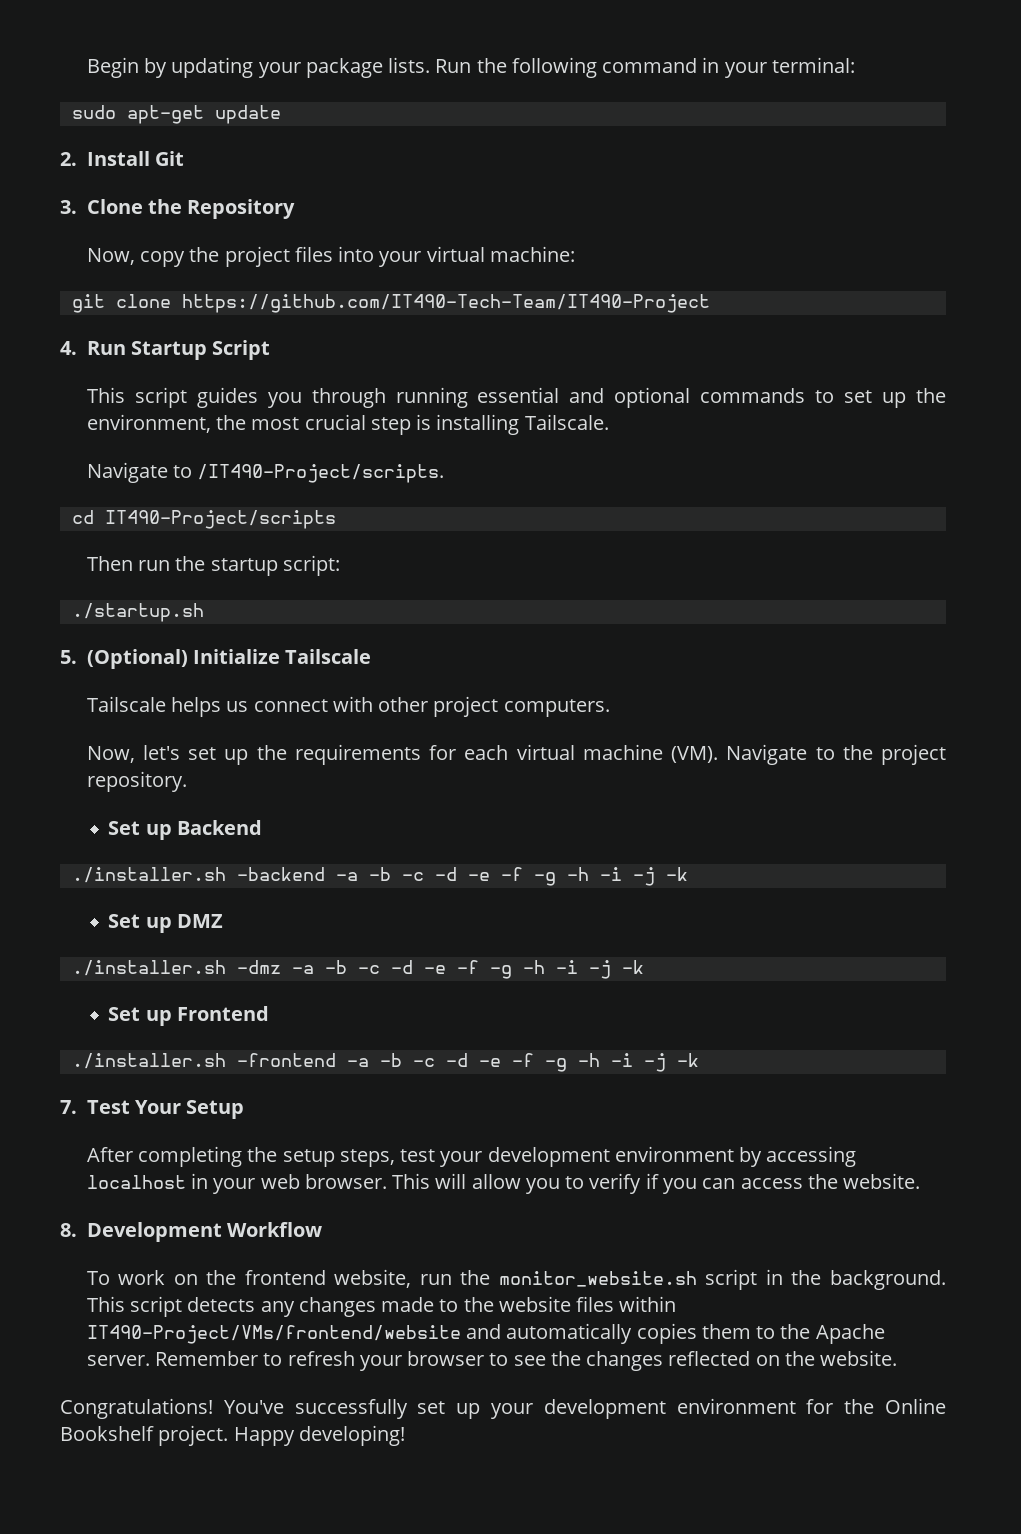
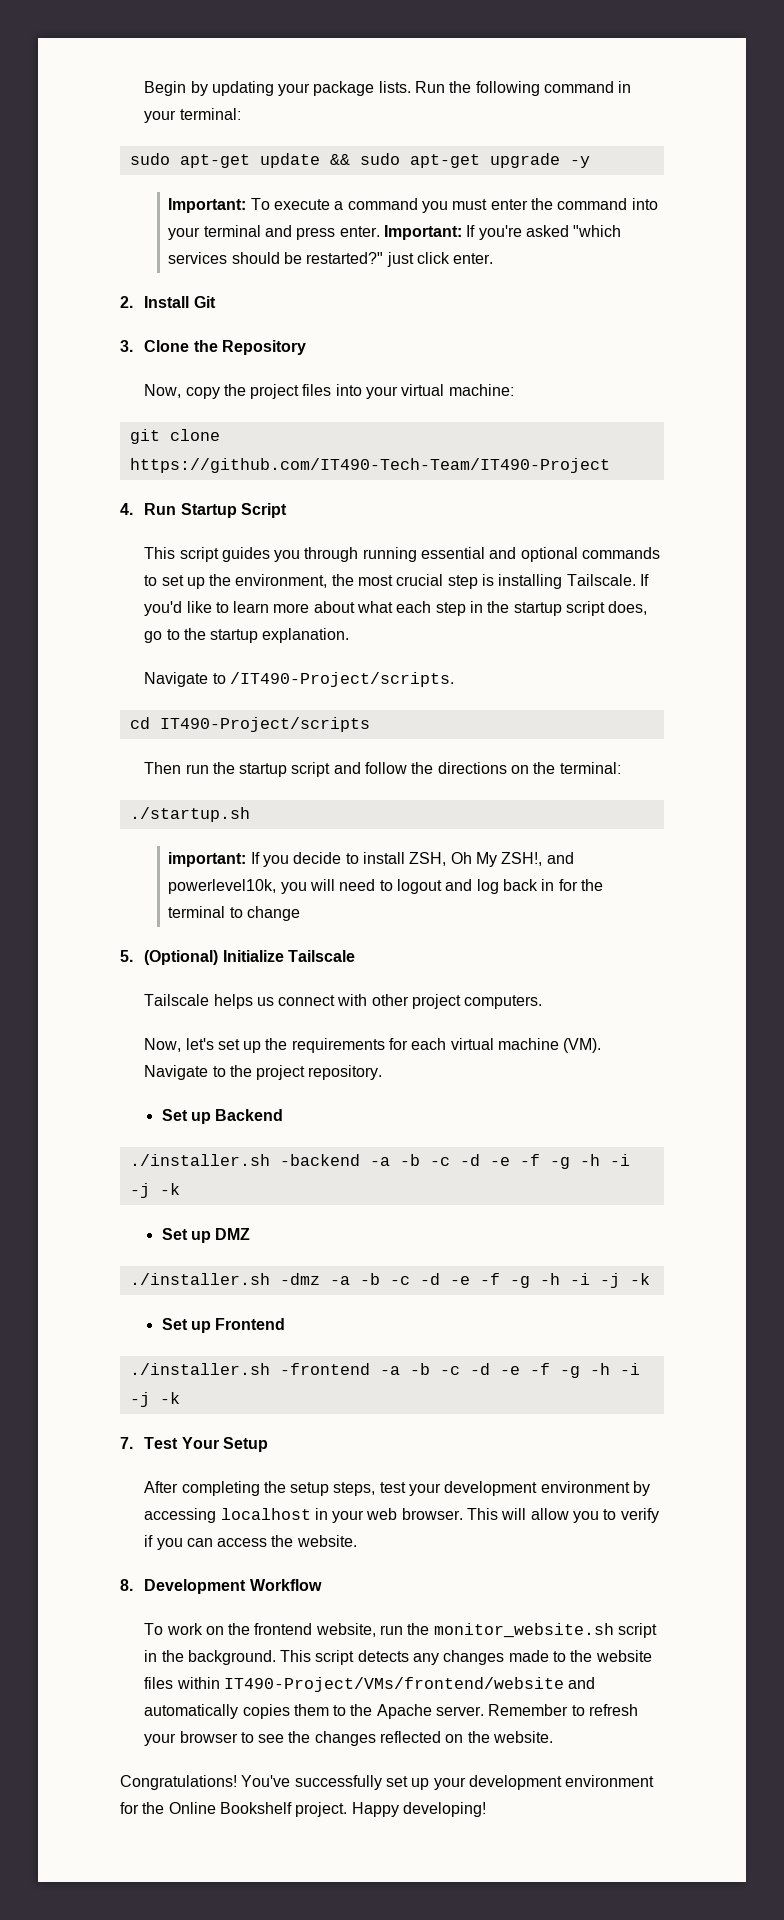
(281, 114) none -> [329,153,590,168] [168,198,658,213] [168,225,622,240] [168,252,494,267] && sudo apt-get upgrade -y // Important: To execute a command you must enter the command into your terminal and press enter. Important: If you're asked "which services should be restarted?" just click enter.
(609, 422) none -> [640,574,650,586] [144,601,648,616] [144,628,350,643] If you'd like to learn more about what each step in the startup script does, go to the startup explanation.
[282,555,340,576] [71,603,204,622] script: // ./startup.sh -> [291,762,621,777] [129,807,250,822] [168,852,574,867] [168,879,603,894] [168,906,300,921] script and follow the directions on the terminal: // ./startup.sh // important: If you decide to install ZSH, Oh My ZSH!, and powerlevel10k, you will need to logout and log back in for the terminal to change

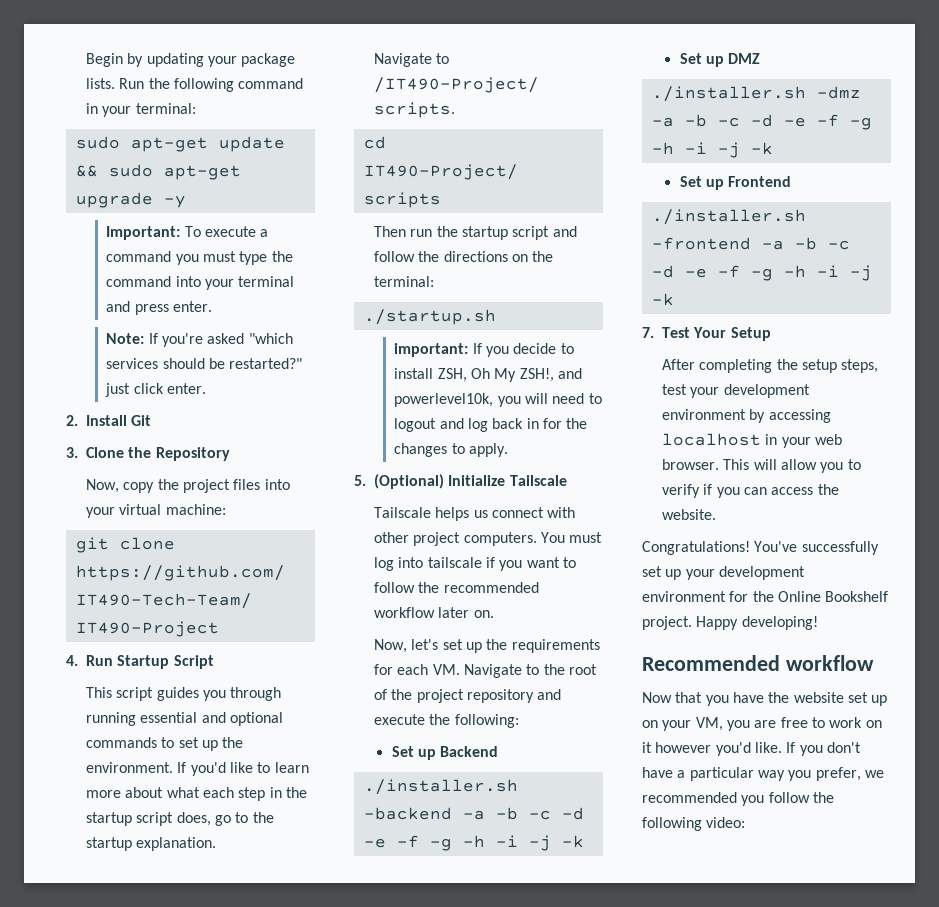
[490,199,528,210] enter -> [239,251,268,265] type
[383,225,462,240] Important: -> [106,333,145,344] // Note:
[235,574,636,589] environment, the most crucial step is installing Tailscale. -> [86,762,174,773] environment.
[168,906,300,921] terminal to change -> [394,443,508,457] changes to apply.
(543, 1002) none -> [541,532,603,543] [374,557,577,571] [374,582,539,593] [374,607,494,618] You must log into tailscale if you want to follow the recommended workflow later on.
[450,1038,602,1053] [144,1065,383,1080] virtual machine (VM). Navigate to the project repository. -> [432,664,598,678] [374,689,562,703] [374,714,519,728] VM. Navigate to the root of the project repository and execute the following:
[120,1579,322,1594] [144,1623,658,1638] [144,1650,652,1665] [144,1677,596,1692] [144,1704,639,1719] [144,1731,554,1746] // 8. Development Workflow // To work on the frontend website, run the monitor_website.sh script in the background. This script detects any changes made to the website files within IT490-Project/VMs/frontend/website and automatically copies them to the Apache server. Remember to refresh your browser to see the changes reflected on the website. -> (717, 514) none
(486, 1809) none -> [642,655,874,671] [642,692,888,706] [642,717,882,731] [642,742,861,756] [642,767,884,781] [642,792,834,806] [642,817,746,831] // Recommended workflow // Now that you have the website set up on your VM, you are free to work on it however you'd like. If you don't have a particular way you prefer, we recommended you follow the following video:

